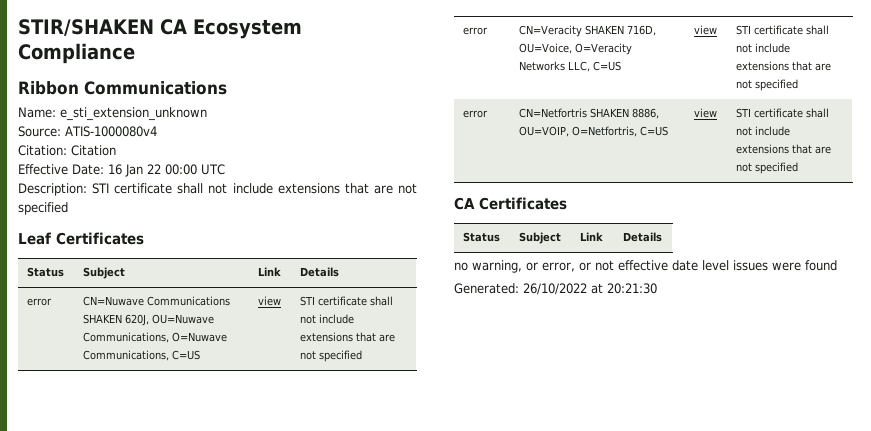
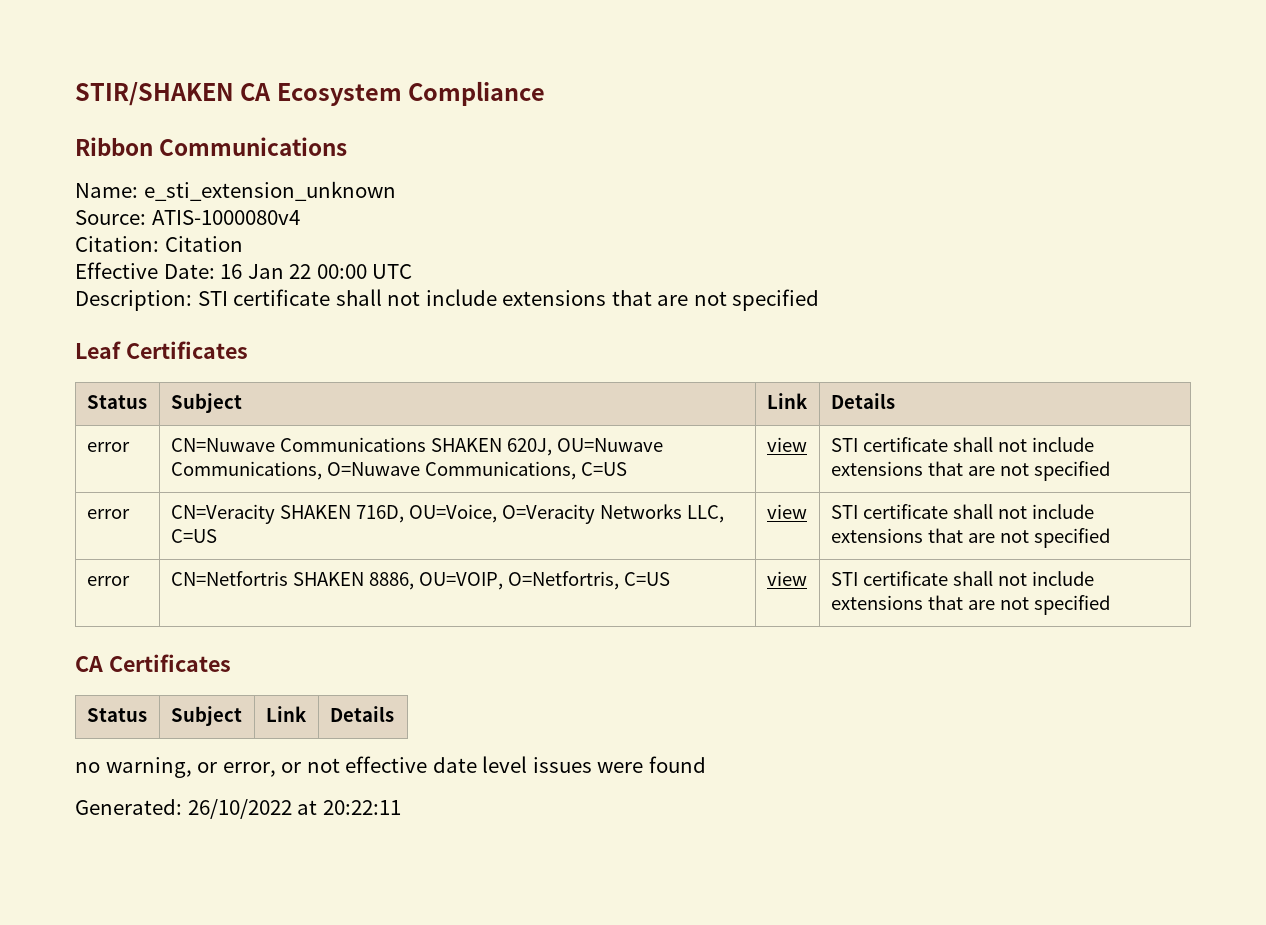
[607,283,657,294] 20:21:30 -> [322,800,401,815] 20:22:11

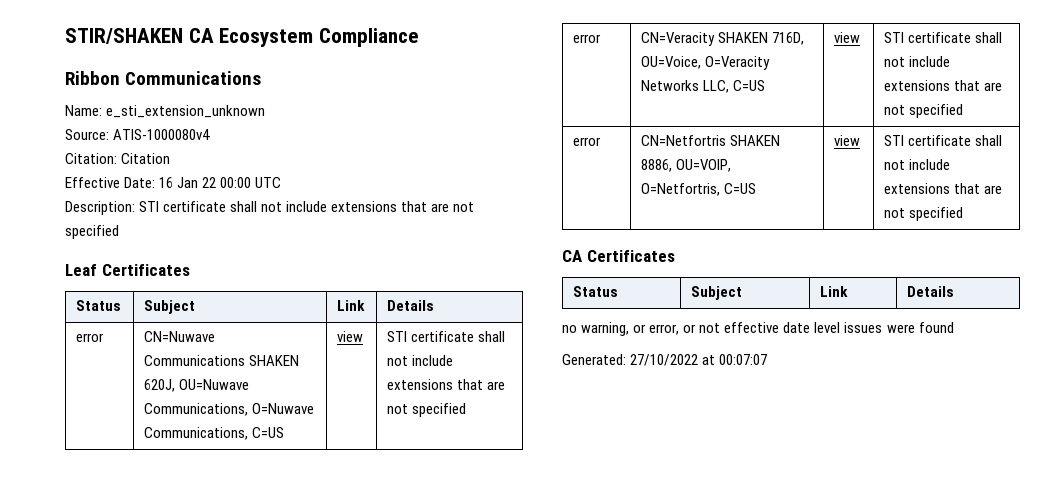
[187,799,401,819] 26/10/2022 at 20:22:11 -> [630,354,768,366] 27/10/2022 at 00:07:07

